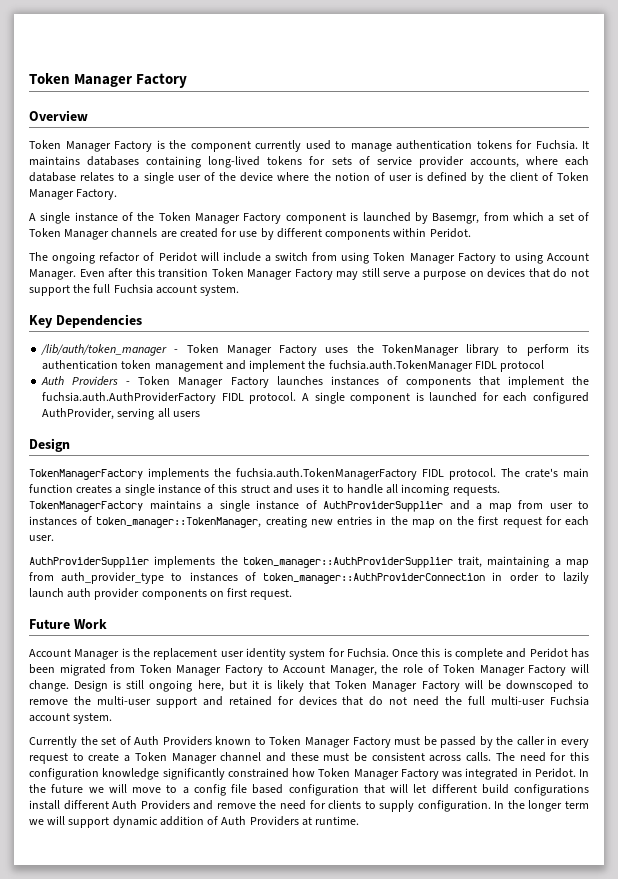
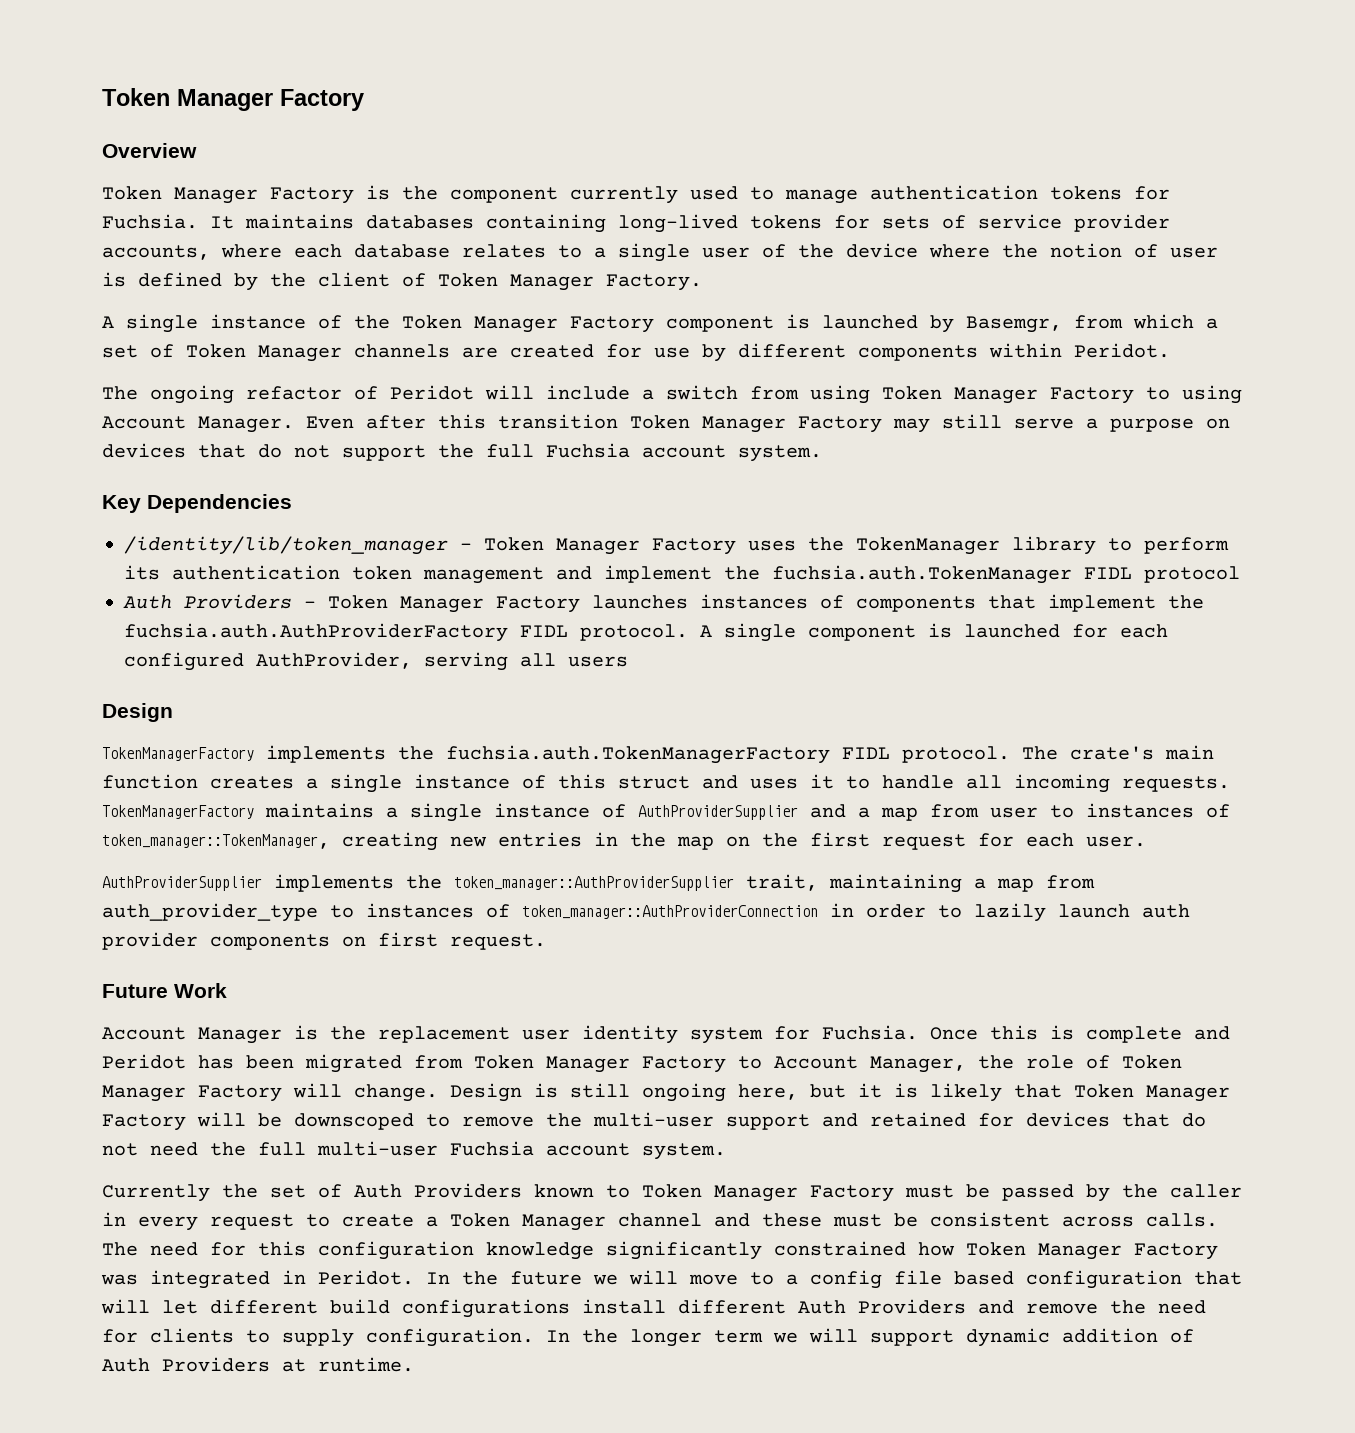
[41,344,168,356] /lib/auth/token_manager -> [124,536,448,555] /identity/lib/token_manager

